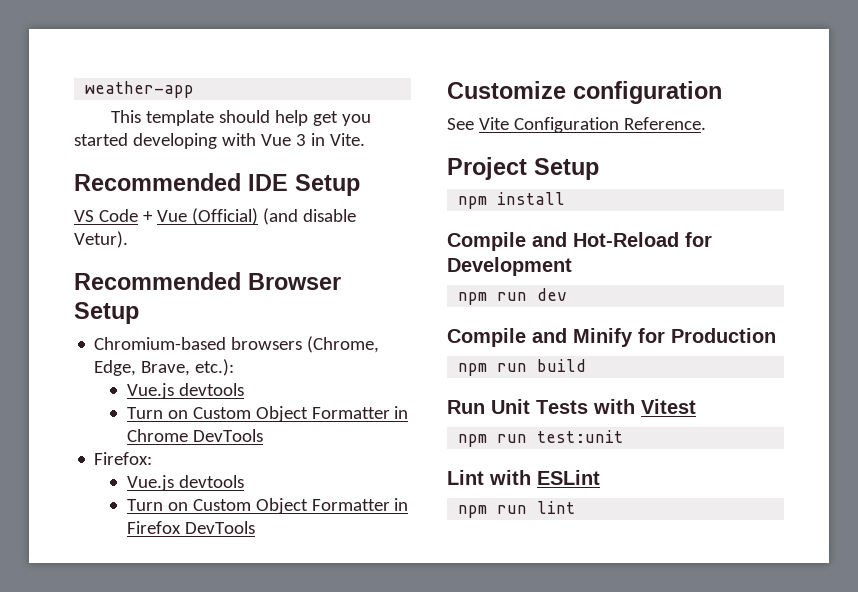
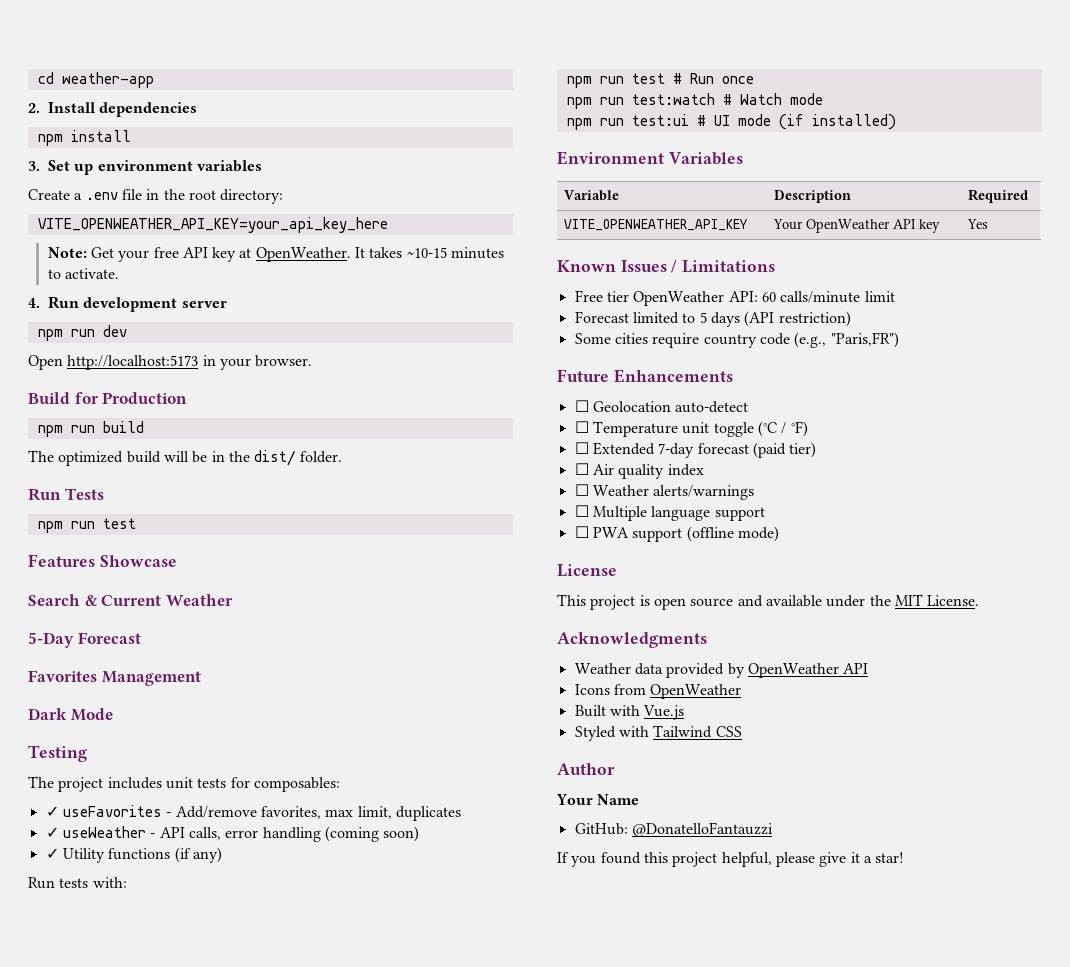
(85, 89) none -> [37,72,54,84] cd
[110,110,371,126] [74,133,365,149] [74,173,360,196] [74,208,356,225] [74,231,128,248] [74,272,341,290] [74,302,139,324] [94,336,380,353] [94,359,235,376] [126,383,244,399] [126,406,409,422] [126,429,263,442] [94,452,153,465] [126,475,244,491] [126,498,409,514] [126,521,255,534] [447,81,722,104] [447,117,706,133] [447,157,599,180] [458,192,566,209] [447,232,712,251] [447,257,572,276] [458,288,568,305] [447,328,633,347] This template should help get you started developing with Vue 3 in Vite. // Recommended IDE Setup // VS Code + Vue (Official) (and disable Vetur). // Recommended Browser Setup // Chromium-based browsers (Chrome, Edge, Brave, etc.): // Vue.js devtools // Turn on Custom Object Formatter in Chrome DevTools // Firefox: // Vue.js devtools // Turn on Custom Object Formatter in Firefox DevTools // Customize configuration // See Vite Configuration Reference. // Project Setup // npm install // Compile and Hot-Reload for Development // npm run dev // Compile and Minify -> [28,102,198,117] [37,130,131,146] [28,160,262,175] [28,189,284,204] [37,217,388,233] [47,247,505,262] [47,268,119,279] [28,296,227,312] [37,325,127,341] [28,355,313,370] [28,392,70,404] 2. Install dependencies // npm install // 3. Set up environment variables // Create a .env file in the root directory: // VITE_OPENWEATHER_API_KEY=your_api_key_here // Note: Get your free API key at OpenWeather. It takes ~10-15 minutes to activate. // 4. Run development server // npm run dev // Open http://localhost:5173 in your browser. // Build
[447,399,530,414] // Run Unit -> [28,450,342,466] [28,488,61,501] // The optimized build will be in the dist/ folder. // Run
[593,399,696,414] [458,430,624,447] [447,470,600,485] [458,501,576,518] with Vitest // npm run test:unit // Lint with ESLint // npm run lint -> [37,518,136,533] [28,554,177,567] [28,594,233,606] [28,632,141,648] [28,670,201,686] [28,708,113,721] [28,745,87,762] [28,776,340,792] [45,805,461,821] [45,826,420,842] [45,847,222,863] [28,877,127,889] [566,73,754,88] [566,93,823,109] [566,114,896,130] [557,151,743,165] [563,190,619,201] [773,190,851,203] [967,189,1028,203] [563,219,747,231] [772,219,940,233] [966,219,988,229] [557,260,776,273] [574,290,895,306] [574,311,851,327] [574,332,899,348] [557,369,733,383] [574,400,749,413] [574,421,808,437] [574,442,817,458] [574,463,704,479] [574,484,755,500] [574,505,765,521] [574,526,779,542] [557,564,617,577] [557,594,980,610] [557,632,707,648] [574,663,869,678] [574,684,742,699] [574,705,685,720] [574,725,742,741] [557,763,615,775] [556,794,640,805] [574,822,773,837] [557,852,905,867] // npm run test // Features Showcase // Search & Current Weather // 5-Day Forecast // Favorites Management // Dark Mode // Testing // The project includes unit tests for composables: // ✓ useFavorites - Add/remove favorites, max limit, duplicates // ✓ useWeather - API calls, error handling (coming soon) // ✓ Utility functions (if any) // Run tests with: // npm run test # Run once // npm run test:watch # Watch mode // npm run test:ui # UI mode (if installed) // Environment Variables // Variable | Description | Required // VITE_OPENWEATHER_API_KEY | Your OpenWeather API key | Yes // Known Issues / Limitations // Free tier OpenWeather API: 60 calls/minute limit // Forecast limited to 5 days (API restriction) // Some cities require country code (e.g., "Paris,FR") // Future Enhancements // ☐ Geolocation auto-detect // ☐ Temperature unit toggle (°C / °F) // ☐ Extended 7-day forecast (paid tier) // ☐ Air quality index // ☐ Weather alerts/warnings // ☐ Multiple language support // ☐ PWA support (offline mode) // License // This project is open source and available under the MIT License. // Acknowledgments // Weather data provided by OpenWeather API // Icons from OpenWeather // Built with Vue.js // Styled with Tailwind CSS // Author // Your Name // GitHub: @DonatelloFantauzzi // If you found this project helpful, please give it a star!

